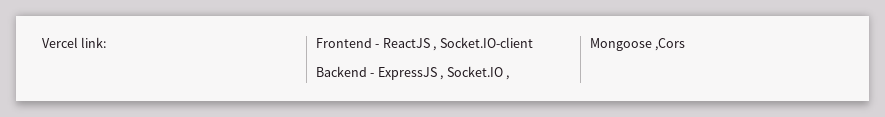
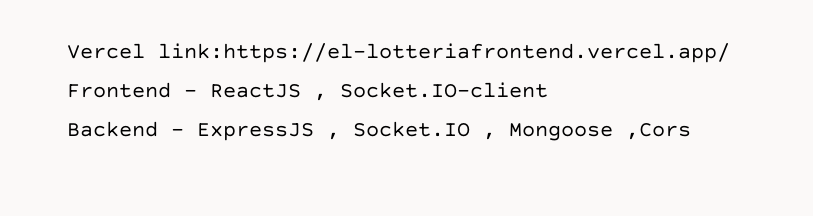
[81,37,107,48] link: -> [158,43,730,63] link:https://el-lotteriafrontend.vercel.app/

